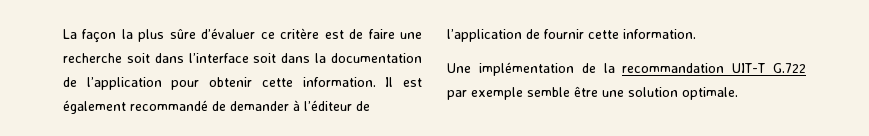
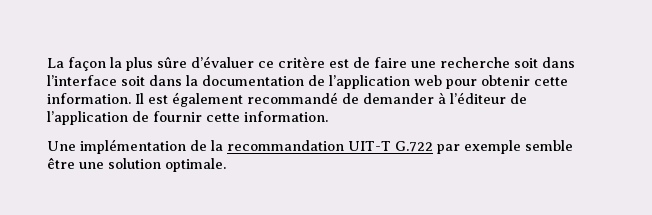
(162, 83) none -> [414,75,442,86] web

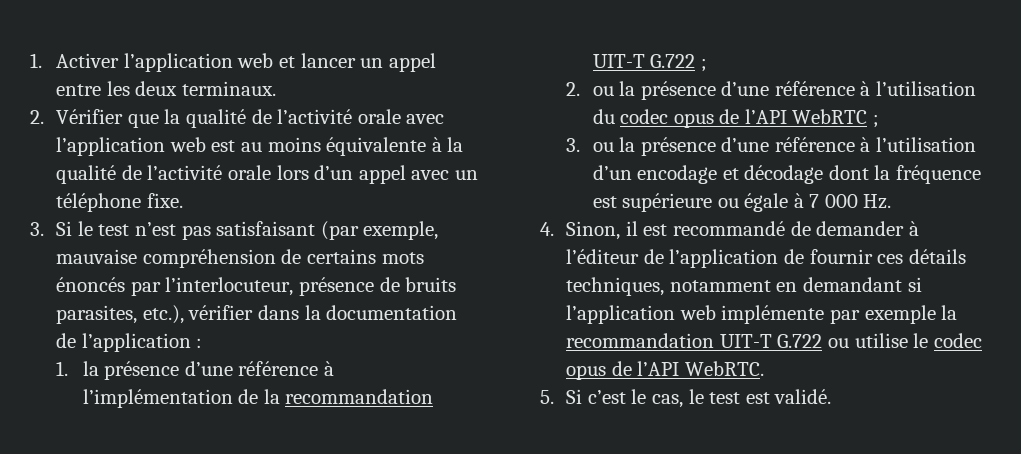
[47,56,575,71] [47,75,145,86] La façon la plus sûre d’évaluer ce critère est de faire une recherche soit dans l’interface soit -> [30,53,436,72] [56,81,276,96] [30,109,445,128] [56,137,464,156] [56,165,478,184] [56,193,183,212] [30,221,439,240] [56,249,424,268] [56,277,457,296] [56,305,254,324] 1. Activer l’application web et lancer un appel entre les deux terminaux. // 2. Vérifier que la qualité de l’activité orale avec l’application web est au moins équivalente à la qualité de l’activité orale lors d’un appel avec un téléphone fixe. // 3. Si le test n’est pas satisfaisant (par exemple, mauvaise compréhension de certains mots énoncés par l’interlocuteur, présence de bruits parasites, etc.), vérifier
[414,75,568,89] [47,92,243,107] web pour obtenir cette information. Il est également -> [196,338,203,348] [56,361,334,380] [82,389,434,408] [592,54,707,72] [566,81,976,100] [592,109,879,128] [566,137,976,156] [592,165,981,184] [592,193,892,212] [540,221,668,240] : // 1. la présence d’une référence à l’implémentation de la recommandation UIT-T G.722 ; // 2. ou la présence d’une référence à l’utilisation du codec opus de l’API WebRTC ; // 3. ou la présence d’une référence à l’utilisation d’un encodage et décodage dont la fréquence est supérieure ou égale à 7 000 Hz. // 4. Sinon, il est
[206,111,328,122] [47,139,573,154] [47,157,226,172] cette information. // Une implémentation de la recommandation UIT-T G.722 par exemple semble être une solution optimale. -> [877,249,966,264] [566,277,922,296] [566,305,958,324] [566,333,982,348] [566,361,764,380] [540,389,832,408] ces détails techniques, notamment en demandant si l’application web implémente par exemple la recommandation UIT-T G.722 ou utilise le codec opus de l’API WebRTC. // 5. Si c’est le cas, le test est validé.

